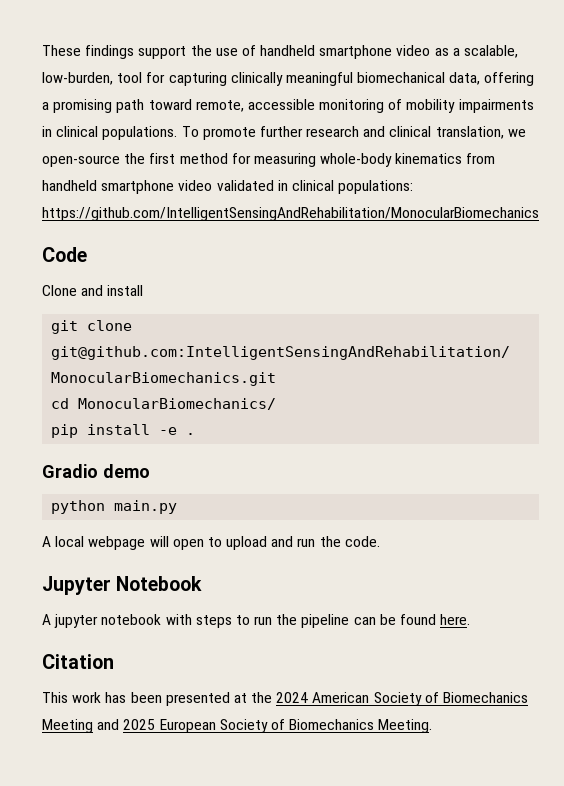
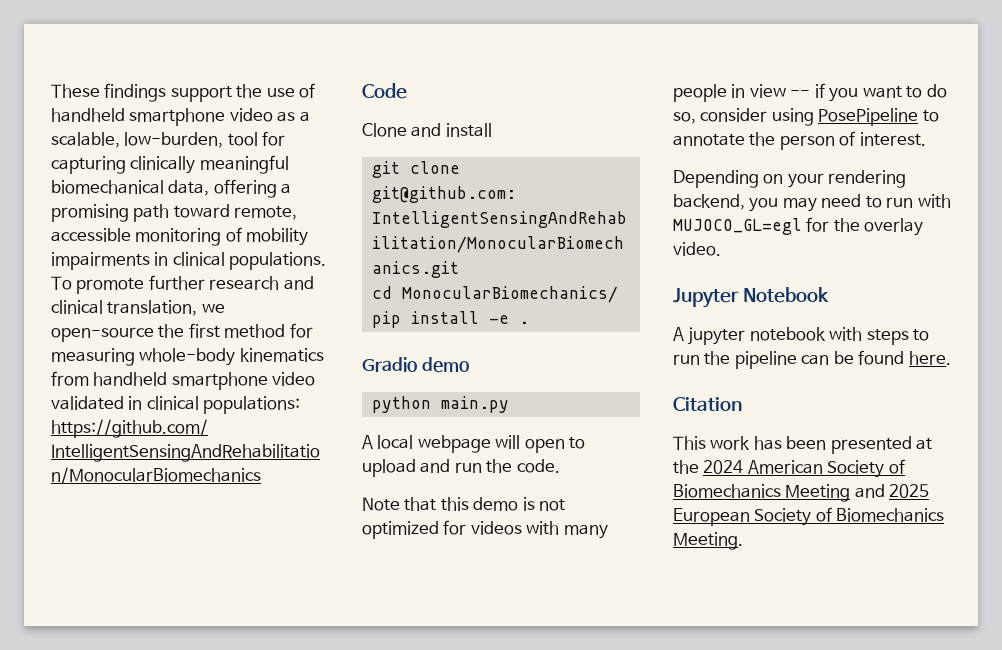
(380, 541) none -> [362,497,566,511] [362,520,608,539] [673,83,947,102] [673,108,939,126] [673,131,926,150] [673,170,907,188] [673,194,951,212] [673,217,924,236] [673,242,721,256] // Note that this demo is not optimized for videos with many people in view -- if you want to do so, consider using PosePipeline to annotate the person of interest. // Depending on your rendering backend, you may need to run with MUJOCO_GL=egl for the overlay video.

